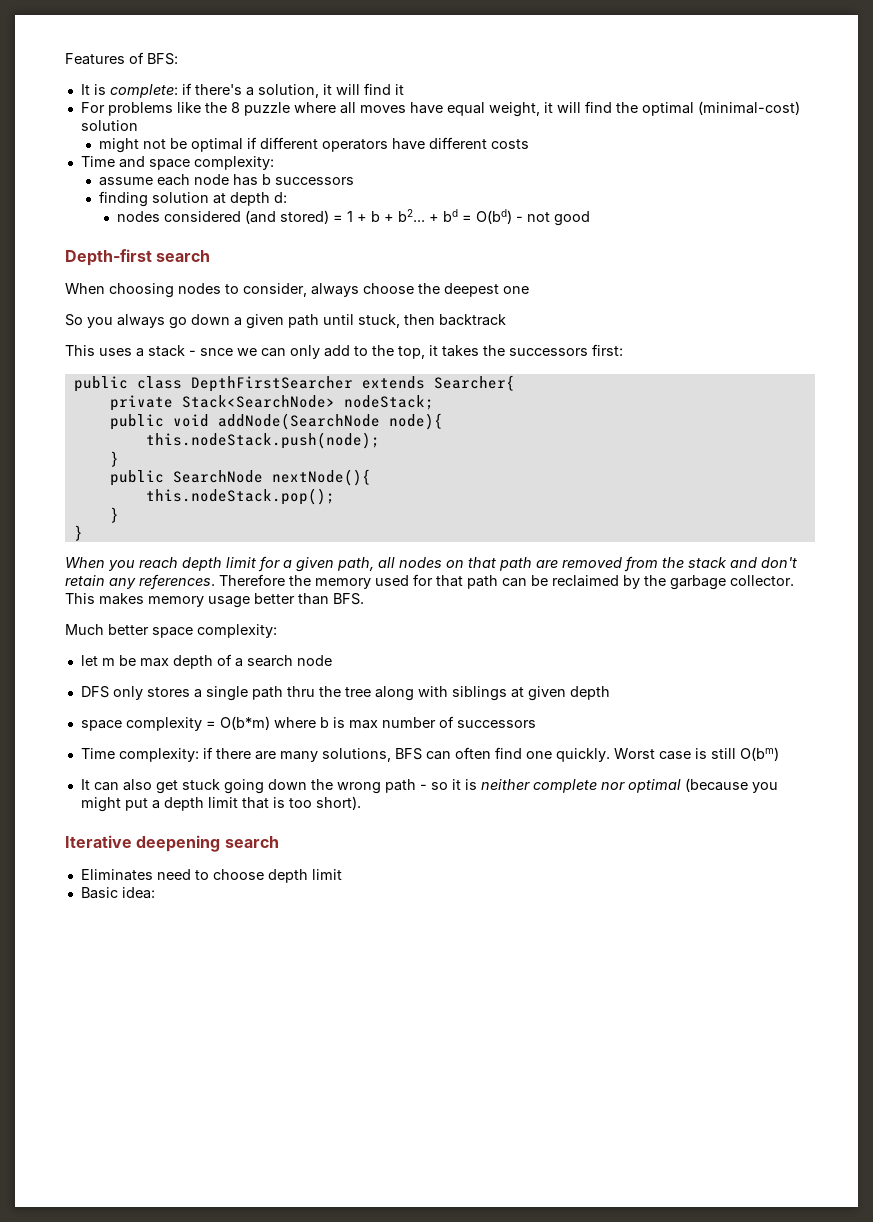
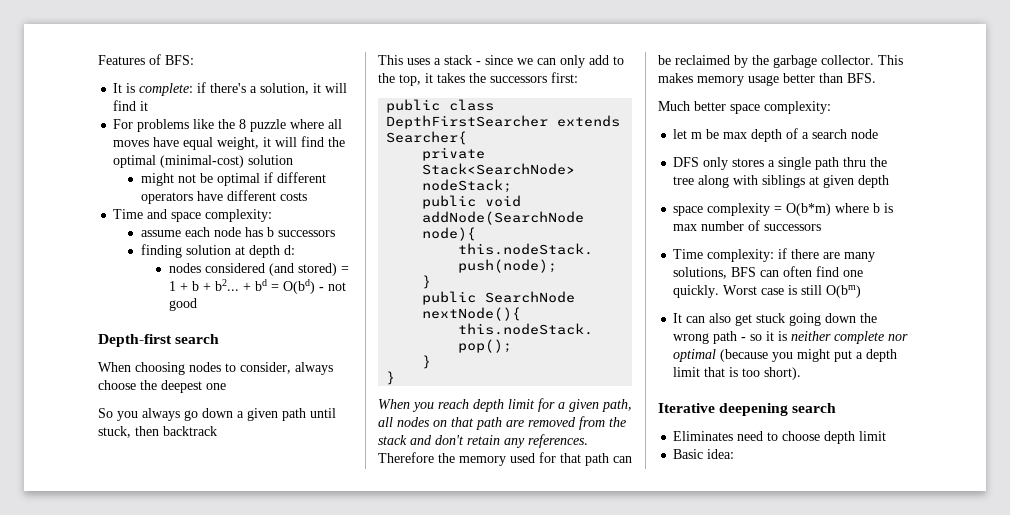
[200,348,233,356] snce -> [485,55,513,65] since

